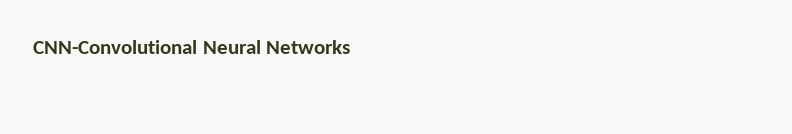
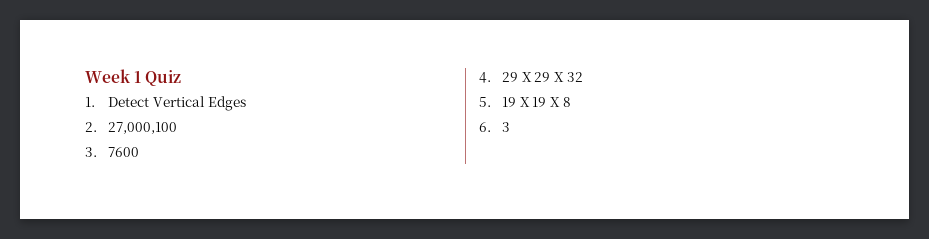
[33,40,351,54] CNN-Convolutional Neural Networks -> [85,69,182,86] [85,96,247,111] [85,122,178,134] [85,147,140,157] [479,72,583,83] [479,97,571,107] [479,122,511,132] Week 1 Quiz // 1. Detect Vertical Edges // 2. 27,000,100 // 3. 7600 // 4. 29 X 29 X 32 // 5. 19 X 19 X 8 // 6. 3

